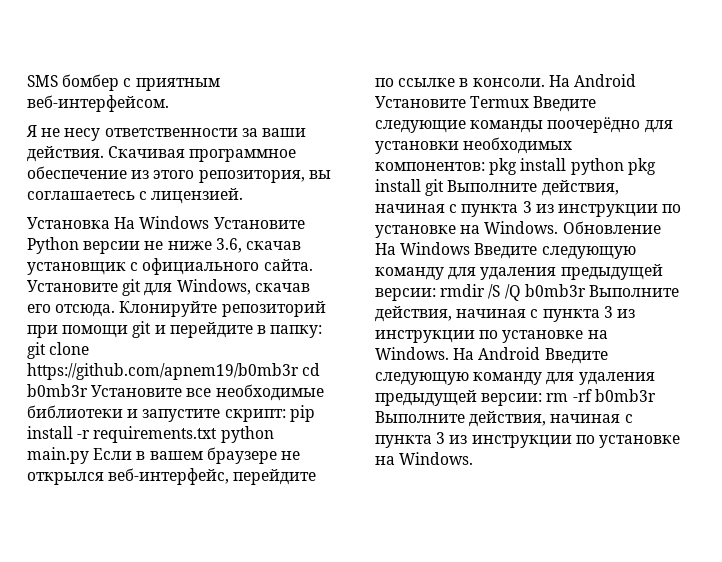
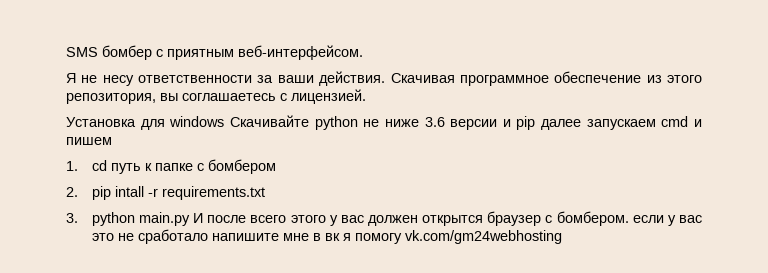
[114,216,305,229] [27,237,301,254] [27,258,313,275] [27,279,310,296] [27,301,326,317] [27,321,323,338] [27,342,90,359] [27,363,321,380] [27,384,324,401] [27,405,315,422] [27,426,73,439] На Windows Установите Python версии не ниже 3.6, скачав установщик с официального сайта. Установите git для Windows, скачав его отсюда. Клонируйте репозиторий при помощи git и перейдите в папку: git clone https://github.com/apnem19/b0mb3r cd b0mb3r Установите все необходимые библиотеки и запустите скрипт: pip install -> [140,115,702,130] [66,137,112,145] [66,159,276,174] [66,186,144,200] для windows Скачивайте python не ниже 3.6 версии и pip далее запускаем cmd и пишем // 1. cd путь к папке с бомбером // 2. pip intall
(218, 434) none -> [66,213,78,223] // 3.
[93,447,300,464] [27,468,317,485] [375,74,636,87] [375,96,597,112] [375,117,673,133] [375,137,573,154] [375,158,656,175] [375,179,619,196] [375,201,682,217] [375,221,661,238] [375,242,636,259] [375,264,663,280] [375,284,679,301] [375,306,635,322] [375,330,608,343] [375,347,608,364] [375,372,655,385] [375,389,656,406] [375,411,633,427] [375,432,680,448] [375,452,474,465] Если в вашем браузере не открылся веб-интерфейс, перейдите по ссылке в консоли. На Android Установите Termux Введите следующие команды поочерёдно для установки необходимых компонентов: pkg install python pkg install git Выполните действия, начиная с пункта 3 из инструкции по установке на Windows. Обновление На Windows Введите следующую команду для удаления предыдущей версии: rmdir /S /Q b0mb3r Выполните действия, начиная с пункта 3 из инструкции по установке на Windows. На Android Введите следующую команду для удаления предыдущей версии: rm -rf b0mb3r Выполните действия, начиная с пункта 3 из инструкции по установке на Windows. -> [193,211,702,226] [91,229,562,244] И после всего этого у вас должен открытся браузер с бомбером. если у вас это не сработало напишите мне в вк я помогу vk.com/gm24webhosting

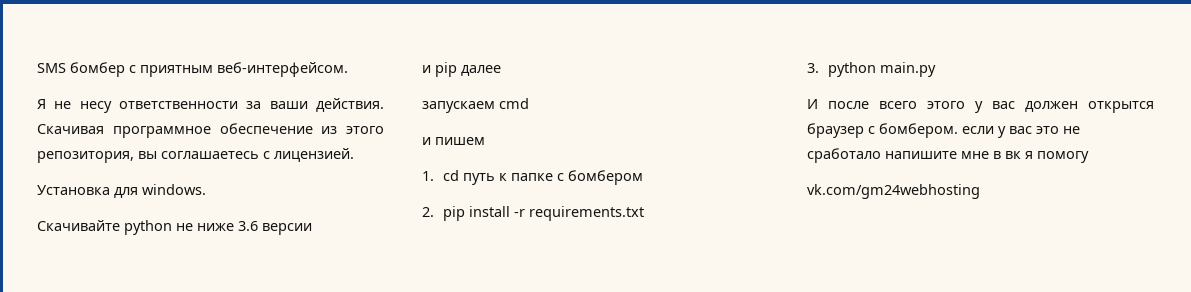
[169,116,225,127] windows -> [142,184,206,195] windows. //
(498, 124) none -> (312, 229) //
(582, 124) none -> (501, 70) //
(689, 121) none -> (529, 103) //
[114,186,144,197] intall -> [468,206,510,217] install
(190, 219) none -> (936, 69) //
(402, 238) none -> (1089, 157) //

